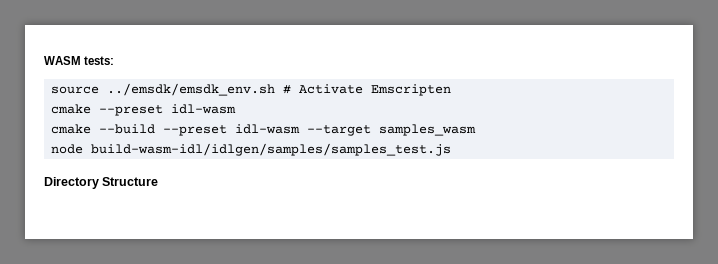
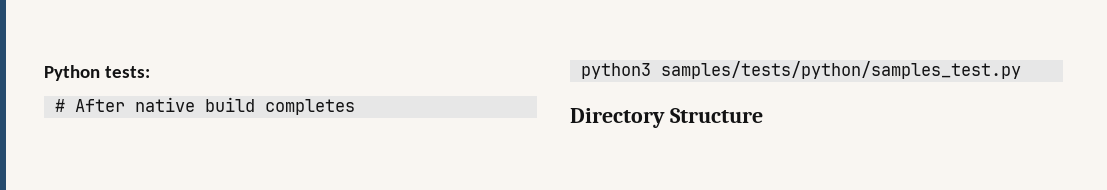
[44,56,81,65] WASM -> [44,65,100,81] Python
[50,83,451,96] [50,104,236,116] [50,124,476,136] [50,143,451,156] source ../emsdk/emsdk_env.sh # Activate Emscripten // cmake --preset idl-wasm // cmake --build --preset idl-wasm --target samples_wasm // node build-wasm-idl/idlgen/samples/samples_test.js -> [55,97,356,115] [581,61,1022,79] # After native build completes // python3 samples/tests/python/samples_test.py

